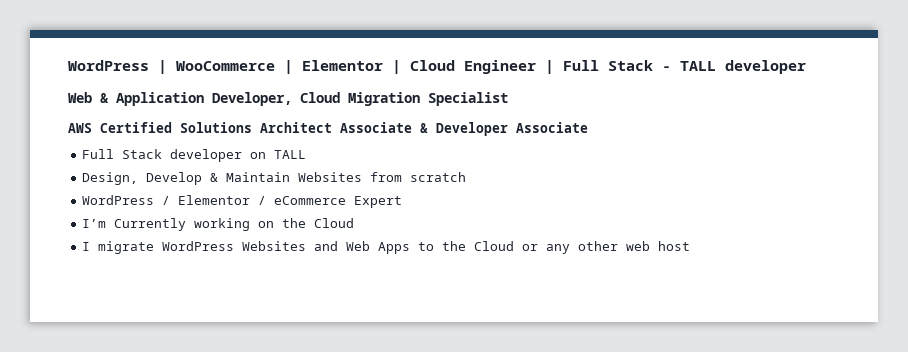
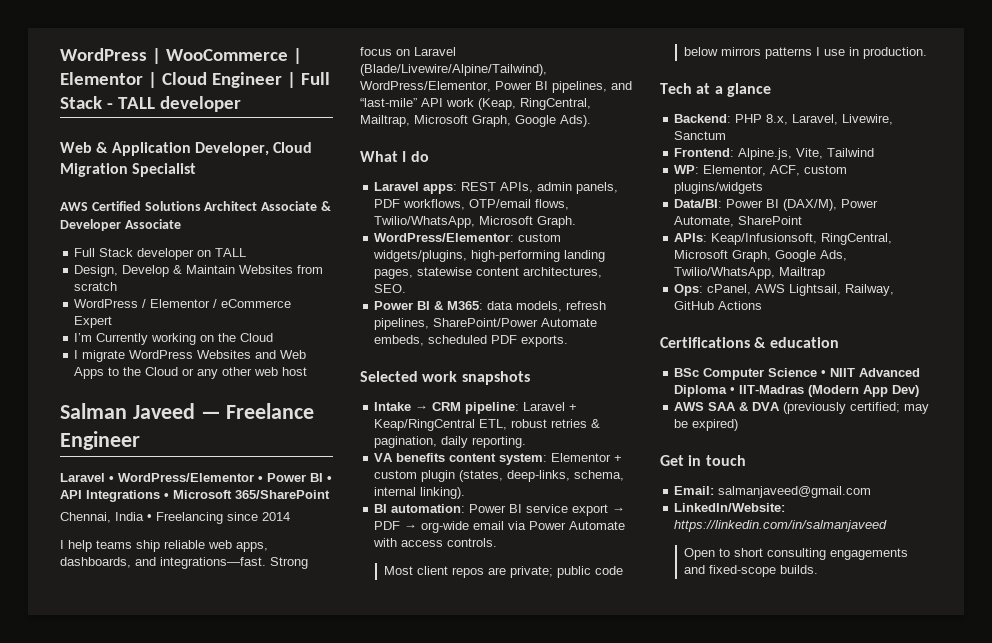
(691, 246) none -> [60,403,315,419] [60,431,140,450] [60,473,332,482] [60,490,330,502] [60,512,290,524] [60,540,268,552] [60,557,308,569] [360,47,456,56] [360,64,547,76] [360,81,632,93] [360,98,591,110] [360,115,591,127] [360,151,429,162] [374,182,619,194] [374,199,570,210] [374,216,577,228] [374,233,562,242] [373,250,606,262] [374,267,603,279] [374,284,407,293] [374,301,607,312] [374,318,598,330] [374,335,569,347] [360,371,530,385] [374,402,578,414] [374,419,601,431] [374,436,527,448] [374,453,623,465] [374,470,625,482] [374,487,466,499] [374,504,626,516] [374,521,626,533] [373,538,498,547] [384,566,624,578] [684,47,928,59] [660,83,771,97] [674,114,894,125] [674,131,727,140] [674,148,875,160] [674,165,848,176] [674,182,764,194] [674,199,879,211] [674,216,803,227] [674,233,893,245] [674,250,848,262] [674,267,826,279] [674,284,895,296] [674,301,763,310] [660,337,839,348] [674,368,921,380] [674,385,920,397] [674,402,930,414] [674,419,739,431] [660,455,746,466] [674,486,872,498] [674,503,786,512] [674,520,888,532] [684,548,909,560] [684,565,819,577] // Salman Javeed — Freelance Engineer // Laravel • WordPress/Elementor • Power BI • API Integrations • Microsoft 365/SharePoint // Chennai, India • Freelancing since 2014 // I help teams ship reliable web apps, dashboards, and integrations—fast. Strong focus on Laravel (Blade/Livewire/Alpine/Tailwind), WordPress/Elementor, Power BI pipelines, and “last-mile” API work (Keap, RingCentral, Mailtrap, Microsoft Graph, Google Ads). // What I do // Laravel apps: REST APIs, admin panels, PDF workflows, OTP/email flows, Twilio/WhatsApp, Microsoft Graph. // WordPress/Elementor: custom widgets/plugins, high-performing landing pages, statewise content architectures, SEO. // Power BI & M365: data models, refresh pipelines, SharePoint/Power Automate embeds, scheduled PDF exports. // Selected work snapshots // Intake → CRM pipeline: Laravel + Keap/RingCentral ETL, robust retries & pagination, daily reporting. // VA benefits content system: Elementor + custom plugin (states, deep-links, schema, internal linking). // BI automation: Power BI service export → PDF → org-wide email via Power Automate with access controls. // Most client repos are private; public code below mirrors patterns I use in production. // Tech at a glance // Backend: PHP 8.x, Laravel, Livewire, Sanctum // Frontend: Alpine.js, Vite, Tailwind // WP: Elementor, ACF, custom plugins/widgets // Data/BI: Power BI (DAX/M), Power Automate, SharePoint // APIs: Keap/Infusionsoft, RingCentral, Microsoft Graph, Google Ads, Twilio/WhatsApp, Mailtrap // Ops: cPanel, AWS Lightsail, Railway, GitHub Actions // Certifications & education // BSc Computer Science • NIIT Advanced Diploma • IIT-Madras (Modern App Dev) // AWS SAA & DVA (previously certified; may be expired) // Get in touch // Email: salmanjaveed@gmail.com // LinkedIn/Website: https://linkedin.com/in/salmanjaveed // Open to short consulting engagements and fixed-scope builds.

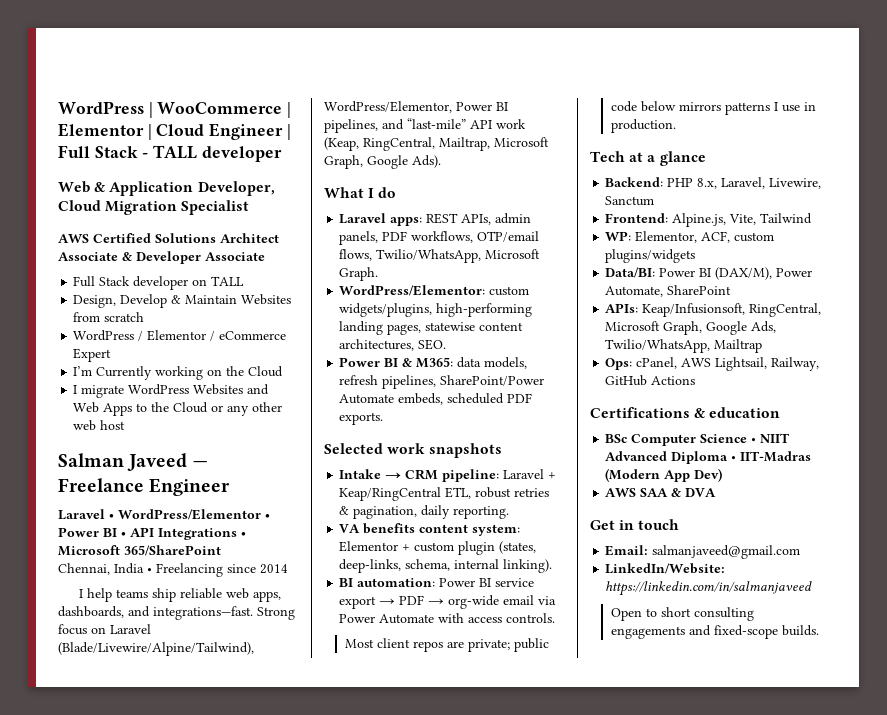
[783,402,930,414] [674,419,739,431] (previously certified; may be expired) -> (717, 492) none

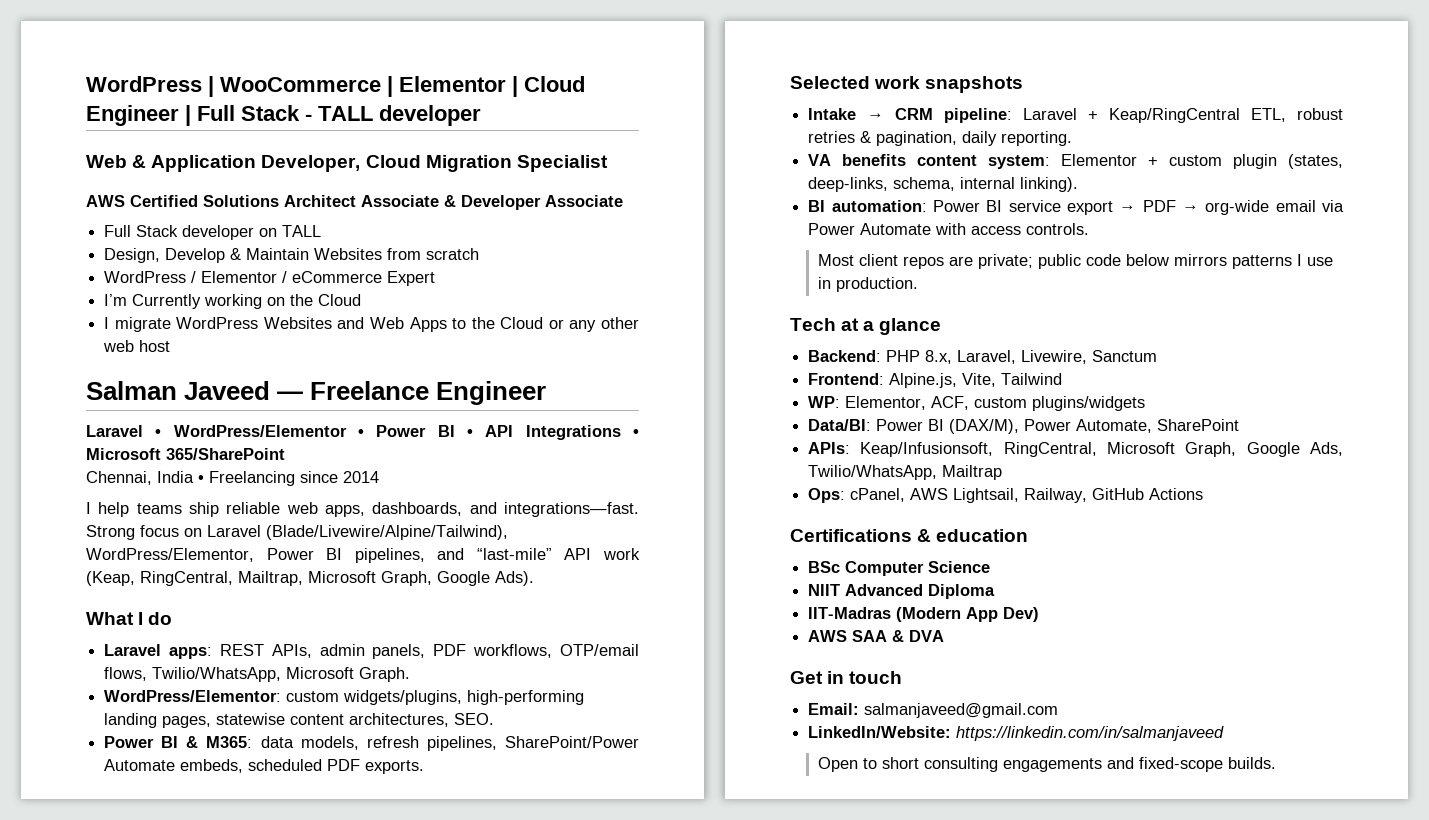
[751,438,757,443] • -> (991, 567) //
[731,456,737,461] • -> (996, 591) //

